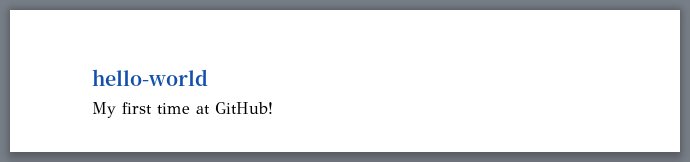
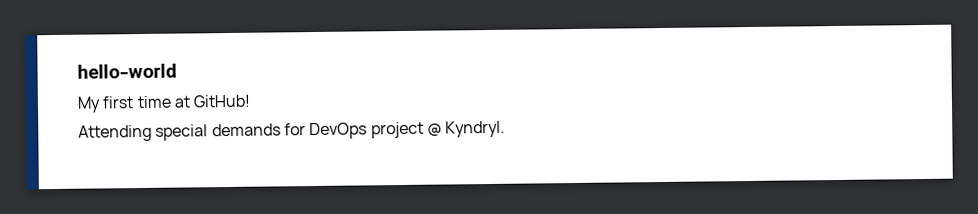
(273, 108) none -> [78,120,506,142] // Attending special demands for DevOps project @ Kyndryl.

